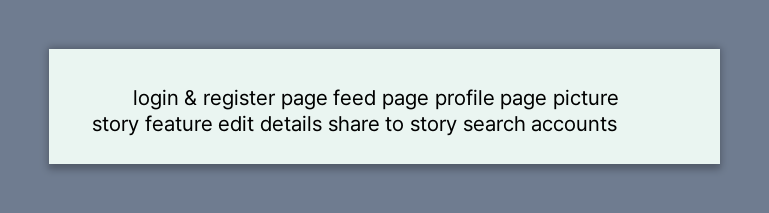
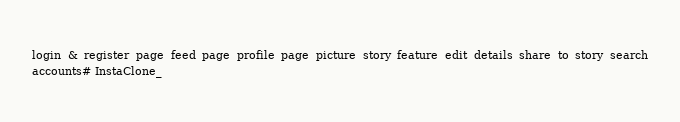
[531,117,618,132] accounts -> [32,66,162,78] accounts# InstaClone_

